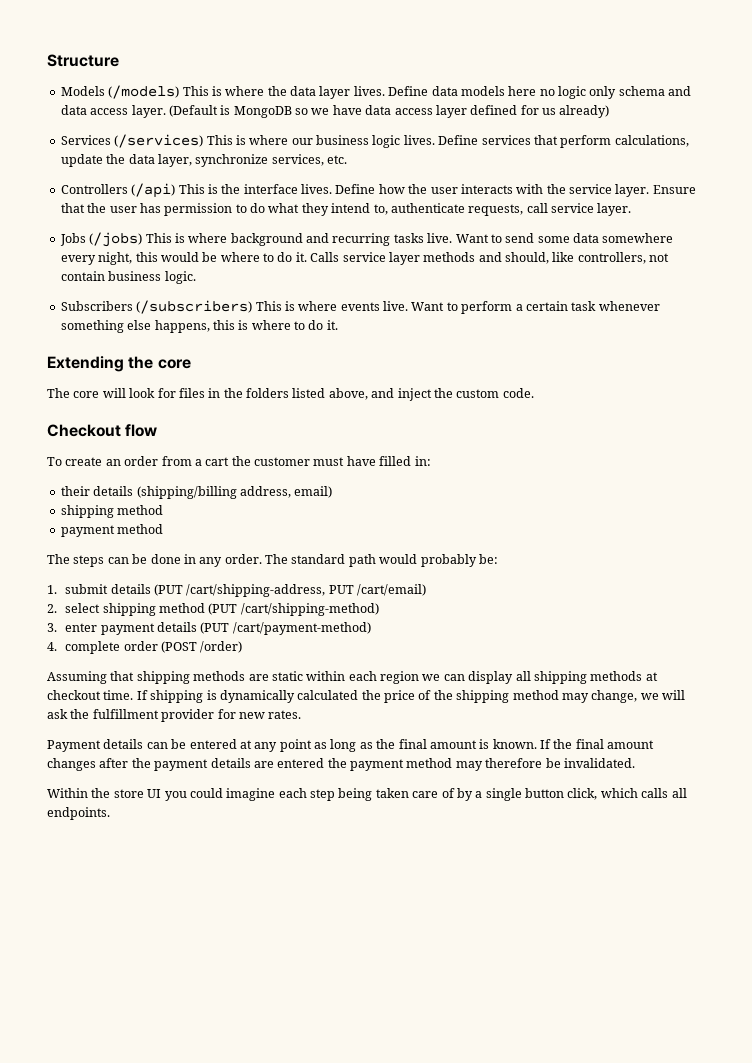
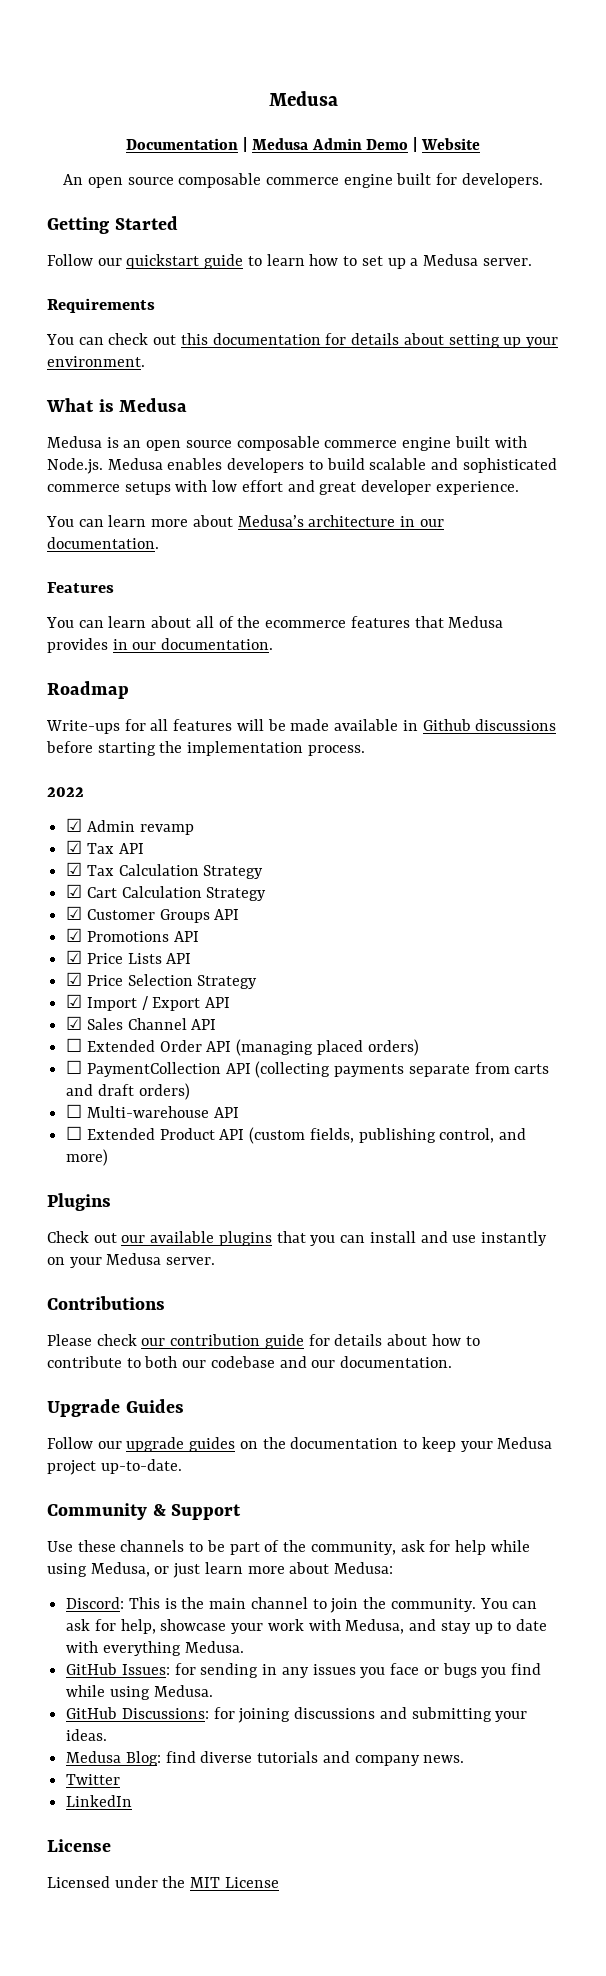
[47,54,119,67] [60,85,692,99] [60,105,610,118] [60,134,689,148] [60,154,347,167] [60,183,696,198] [60,203,632,216] [59,232,674,247] [60,252,670,265] [60,271,196,284] [60,300,660,314] [60,320,338,333] [47,356,191,372] [47,388,534,401] [47,424,158,437] [47,456,431,466] [60,486,333,499] [60,505,164,518] [60,524,164,537] [47,554,498,567] [47,584,427,597] [47,603,379,616] [47,622,371,635] [47,641,243,654] [47,671,658,684] [47,690,685,703] [47,709,302,722] [47,739,655,752] [47,758,635,771] [47,788,687,801] [47,807,110,820] Structure // Models (/models) This is where the data layer lives. Define data models here no logic only schema and data access layer. (Default is MongoDB so we have data access layer defined for us already) // Services (/services) This is where our business logic lives. Define services that perform calculations, update the data layer, synchronize services, etc. // Controllers (/api) This is the interface lives. Define how the user interacts with the service layer. Ensure that the user has permission to do what they intend to, authenticate requests, call service layer. // Jobs (/jobs) This is where background and recurring tasks live. Want to send some data somewhere every night, this would be where to do it. Calls service layer methods and should, like controllers, not contain business logic. // Subscribers (/subscribers) This is where events live. Want to perform a certain task whenever something else happens, this is where to do it. // Extending the core // The core will look for files in the folders listed above, and inject the custom code. // Checkout flow // To create an order from a cart the customer must have filled in: // their details (shipping/billing address, email) // shipping method // payment method // The steps can be done in any order. The standard path would probably be: // 1. submit details (PUT /cart/shipping-address, PUT /cart/email) // 2. select shipping method (PUT /cart/shipping-method) // 3. enter payment details (PUT /cart/payment-method) // 4. complete order (POST /order) // Assuming that shipping methods are static within each region we can display all shipping methods at checkout time. If shipping is dynamically calculated the price of the shipping method may change, we will ask the fulfillment provider for new rates. // Payment details can be entered at any point as long as the final amount is known. If the final amount changes after the payment details are entered the payment method may therefore be invalidated. // Within the store UI you could imagine each step being taken care of by a single button click, which calls all endpoints. -> [268,91,338,106] [126,137,480,152] [63,173,543,188] [47,216,178,234] [47,254,532,269] [47,298,155,313] [46,333,558,348] [47,356,145,367] [46,398,188,412] [47,436,527,451] [47,458,557,474] [47,480,519,495] [46,515,444,527] [47,537,159,549] [47,582,114,593] [46,616,504,628] [47,638,274,653] [47,681,129,699] [46,719,557,734] [46,741,365,756] [47,787,84,797] [66,818,194,835] [66,840,144,854] [66,862,264,879] [66,884,267,901] [66,906,240,923] [66,928,199,942] [66,950,192,964] [66,972,258,989] [66,994,231,1011] [66,1016,217,1030] [66,1038,419,1056] [66,1060,550,1078] [66,1083,190,1100] [66,1104,239,1118] [66,1126,527,1144] [66,1149,109,1166] [47,1193,111,1211] [47,1231,547,1246] [47,1253,216,1268] [47,1296,165,1310] [47,1334,480,1349] [47,1356,453,1368] [47,1399,184,1417] [47,1437,553,1452] [47,1459,182,1475] [47,1503,242,1520] [47,1540,530,1555] [47,1562,394,1578] [66,1597,538,1613] [66,1619,547,1634] [66,1641,244,1656] [66,1663,541,1678] [66,1685,213,1700] [66,1707,528,1723] [66,1729,108,1741] [66,1751,465,1766] [66,1774,121,1785] [66,1795,133,1807] [47,1839,111,1852] [47,1876,279,1888] Medusa // Documentation | Medusa Admin Demo | Website // An open source composable commerce engine built for developers. // Getting Started // Follow our quickstart guide to learn how to set up a Medusa server. // Requirements // You can check out this documentation for details about setting up your environment. // What is Medusa // Medusa is an open source composable commerce engine built with Node.js. Medusa enables developers to build scalable and sophisticated commerce setups with low effort and great developer experience. // You can learn more about Medusa’s architecture in our documentation. // Features // You can learn about all of the ecommerce features that Medusa provides in our documentation. // Roadmap // Write-ups for all features will be made available in Github discussions before starting the implementation process. // 2022 // ☑ Admin revamp // ☑ Tax API // ☑ Tax Calculation Strategy // ☑ Cart Calculation Strategy // ☑ Customer Groups API // ☑ Promotions API // ☑ Price Lists API // ☑ Price Selection Strategy // ☑ Import / Export API // ☑ Sales Channel API // ☐ Extended Order API (managing placed orders) // ☐ PaymentCollection API (collecting payments separate from carts and draft orders) // ☐ Multi-warehouse API // ☐ Extended Product API (custom fields, publishing control, and more) // Plugins // Check out our available plugins that you can install and use instantly on your Medusa server. // Contributions // Please check our contribution guide for details about how to contribute to both our codebase and our documentation. // Upgrade Guides // Follow our upgrade guides on the documentation to keep your Medusa project up-to-date. // Community & Support // Use these channels to be part of the community, ask for help while using Medusa, or just learn more about Medusa: // Discord: This is the main channel to join the community. You can ask for help, showcase your work with Medusa, and stay up to date with everything Medusa. // GitHub Issues: for sending in any issues you face or bugs you find while using Medusa. // GitHub Discussions: for joining discussions and submitting your ideas. // Medusa Blog: find diverse tutorials and company news. // Twitter // LinkedIn // License // Licensed under the MIT License

